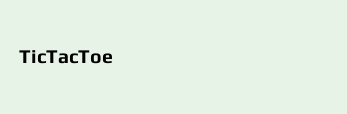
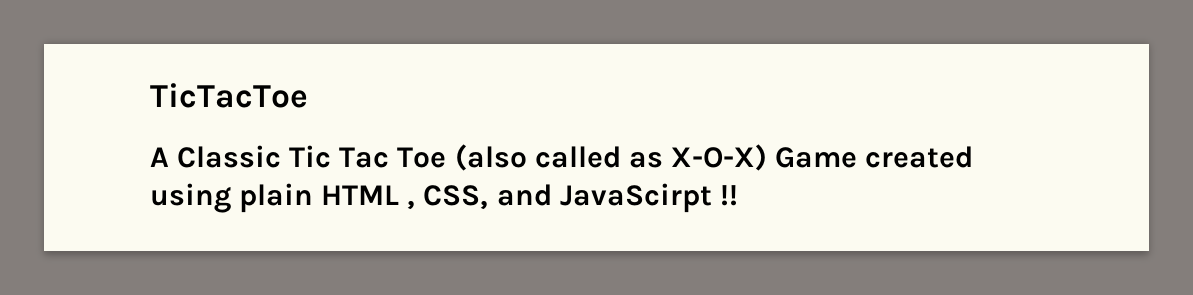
(113, 57) none -> [150,144,974,171] [150,183,738,213] // A Classic Tic Tac Toe (also called as X-O-X) Game created using plain HTML , CSS, and JavaScirpt !!

